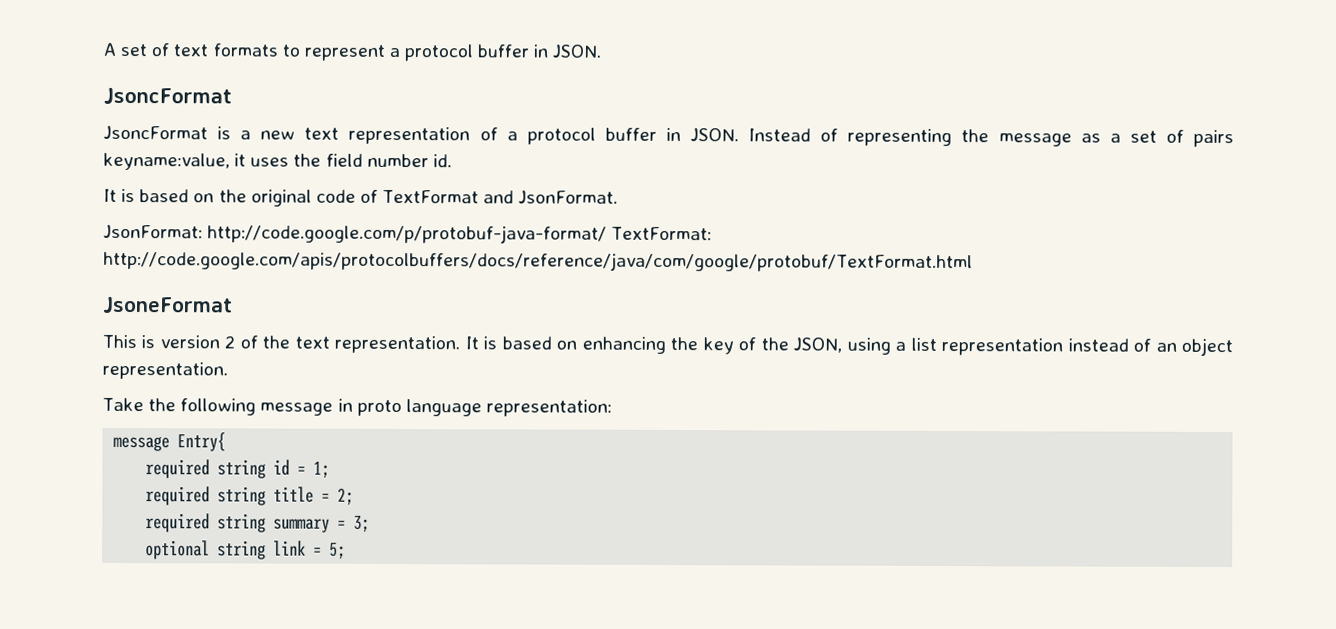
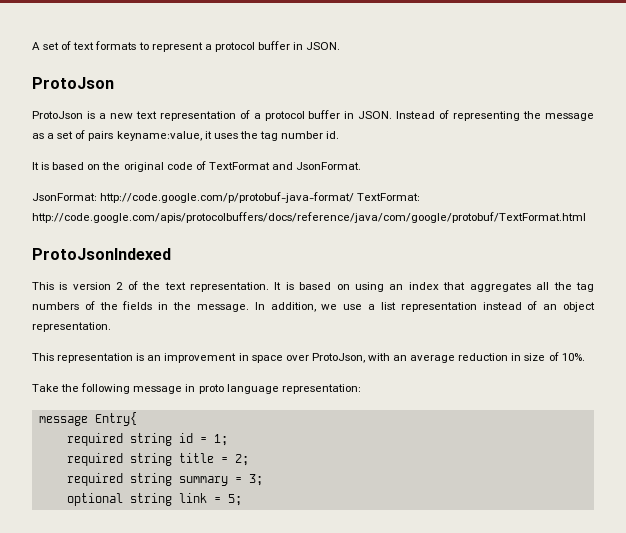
[103,87,232,105] [103,125,208,140] JsoncFormat // JsoncFormat -> [32,77,114,89] [32,111,83,119] ProtoJson // ProtoJson
[325,153,363,167] field -> [259,131,278,141] tag
[103,296,233,314] JsoneFormat -> [32,248,171,260] ProtoJsonIndexed
[581,336,891,355] enhancing the key of the JSON, using -> [355,282,595,292] [32,301,363,312] using an index that aggregates all the tag numbers of the fields in the message. In addition, we use
(228, 370) none -> [32,352,585,363] // This representation is an improvement in space over ProtoJson, with an average reduction in size of 10%.

